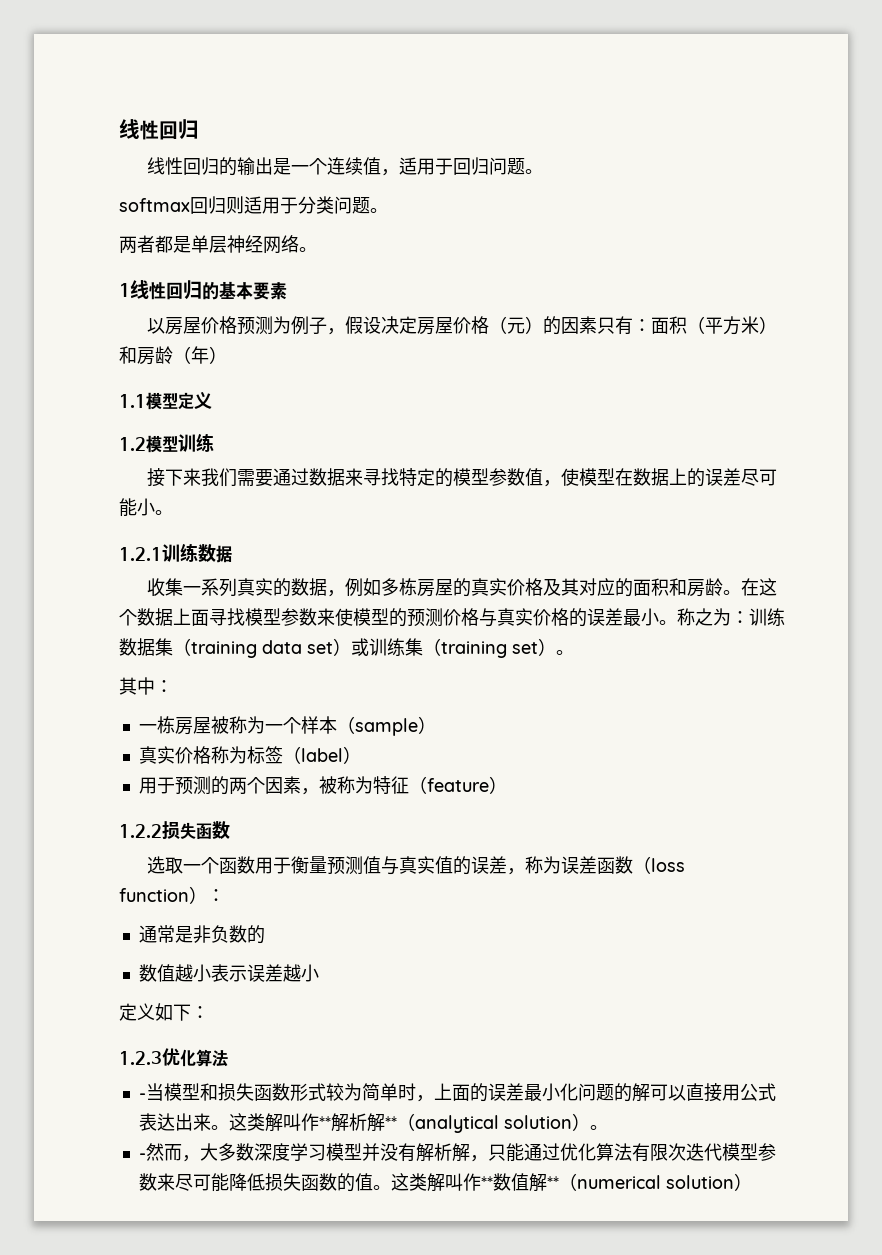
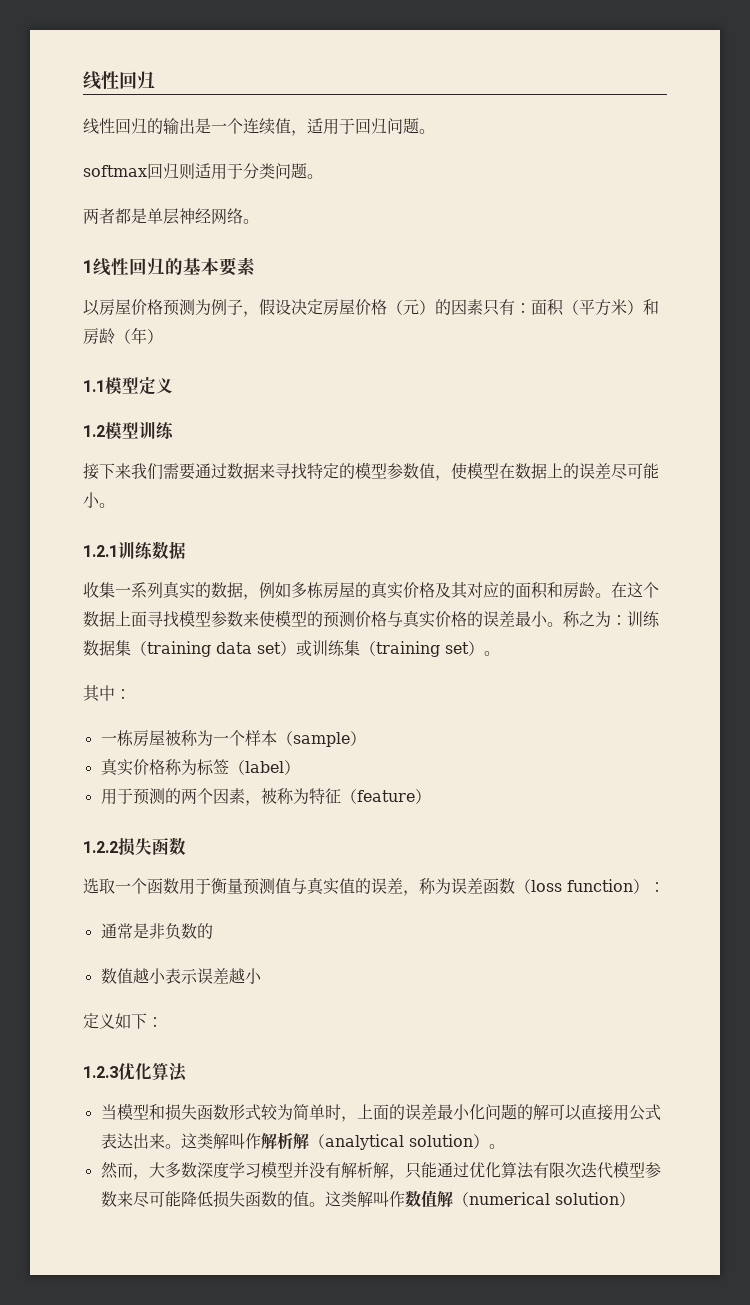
[138,1093,146,1099] - -> (187, 1072) none
[318,1113,397,1132] **解析解** -> [260,1132,309,1149] 解析解
[138,1153,146,1159] - -> (505, 1146) none
[480,1173,559,1192] **数值解** -> [404,1190,453,1208] 数值解

